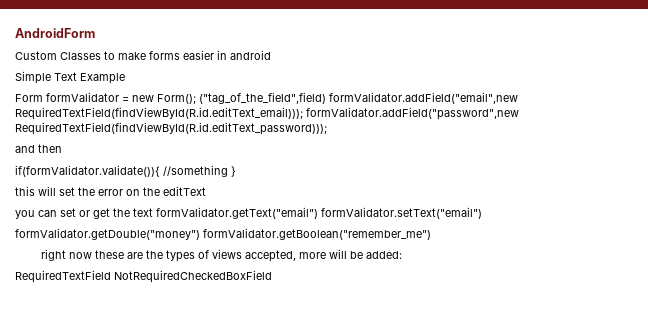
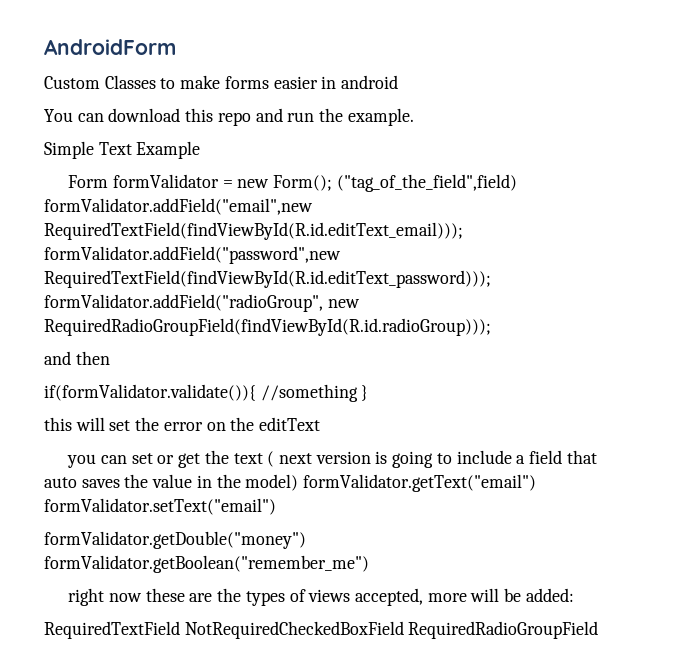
(271, 55) none -> [44,108,414,126] // You can download this repo and run the example.
(327, 128) none -> [44,294,360,312] [44,318,491,336] formValidator.addField("radioGroup", new RequiredRadioGroupField(findViewById(R.id.radioGroup)));
(153, 212) none -> [267,450,597,468] [44,474,299,491] ( next version is going to include a field that auto saves the value in the model)
(272, 276) none -> [408,621,599,639] RequiredRadioGroupField

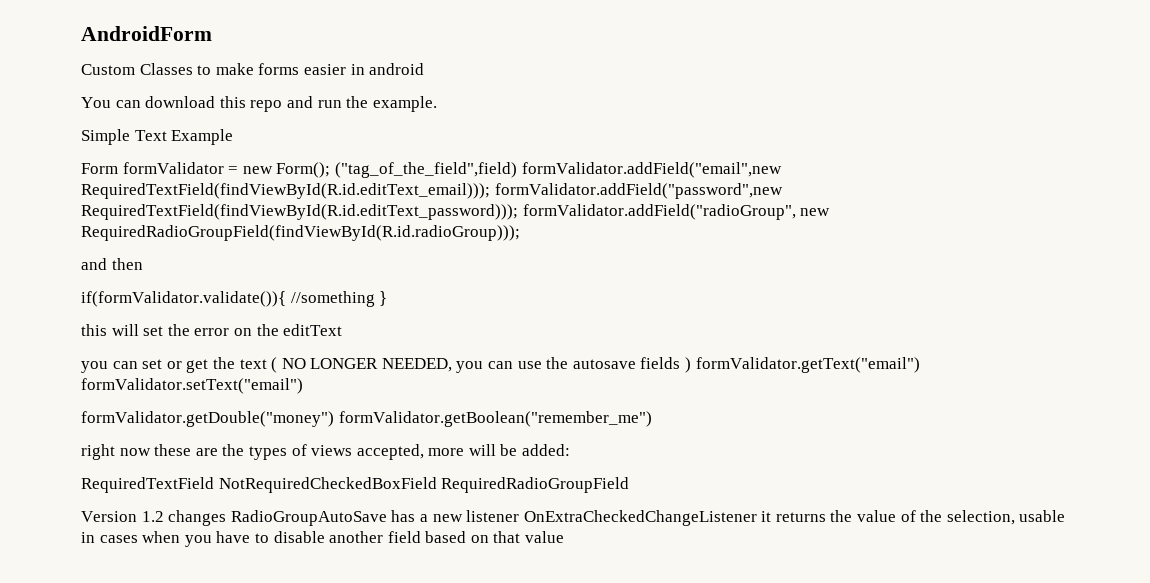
[279,450,597,468] [44,474,299,491] next version is going to include a field that auto saves the value in the model) -> [281,357,692,373] NO LONGER NEEDED, you can use the autosave fields )
(599, 630) none -> [81,510,1066,526] [81,531,565,547] // Version 1.2 changes RadioGroupAutoSave has a new listener OnExtraCheckedChangeListener it returns the value of the selection, usable in cases when you have to disable another field based on that value

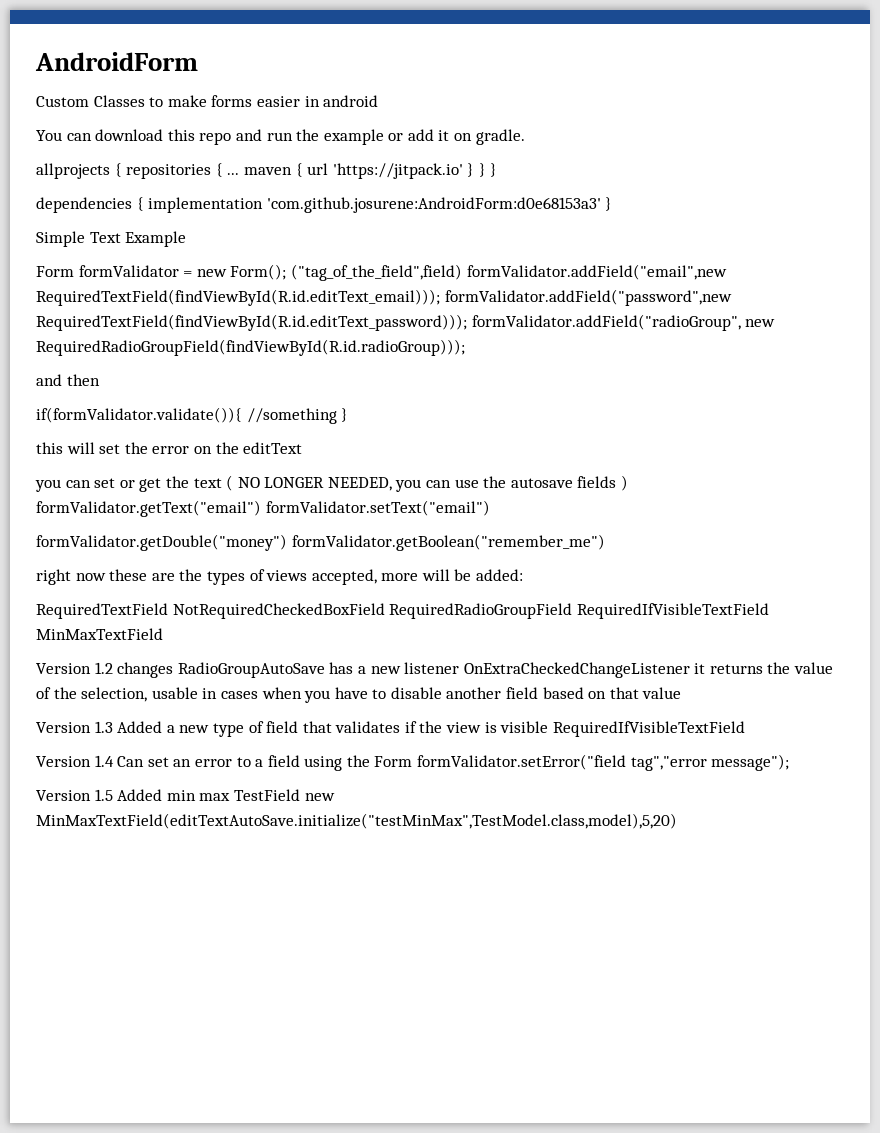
[372,96,437,112] example. -> [323,129,525,145] [36,163,498,179] [36,197,613,213] example or add it on gradle. // allprojects { repositories { ... maven { url 'https://jitpack.io' } } } // dependencies { implementation 'com.github.josurene:AndroidForm:d0e68153a3' }
(630, 485) none -> [576,603,769,619] [36,628,163,640] RequiredIfVisibleTextField MinMaxTextField
(565, 537) none -> [36,721,745,737] [36,754,790,771] [36,789,335,801] [36,813,677,829] // Version 1.3 Added a new type of field that validates if the view is visible RequiredIfVisibleTextField // Version 1.4 Can set an error to a field using the Form formValidator.setError("field tag","error message"); // Version 1.5 Added min max TestField new MinMaxTextField(editTextAutoSave.initialize("testMinMax",TestModel.class,model),5,20)

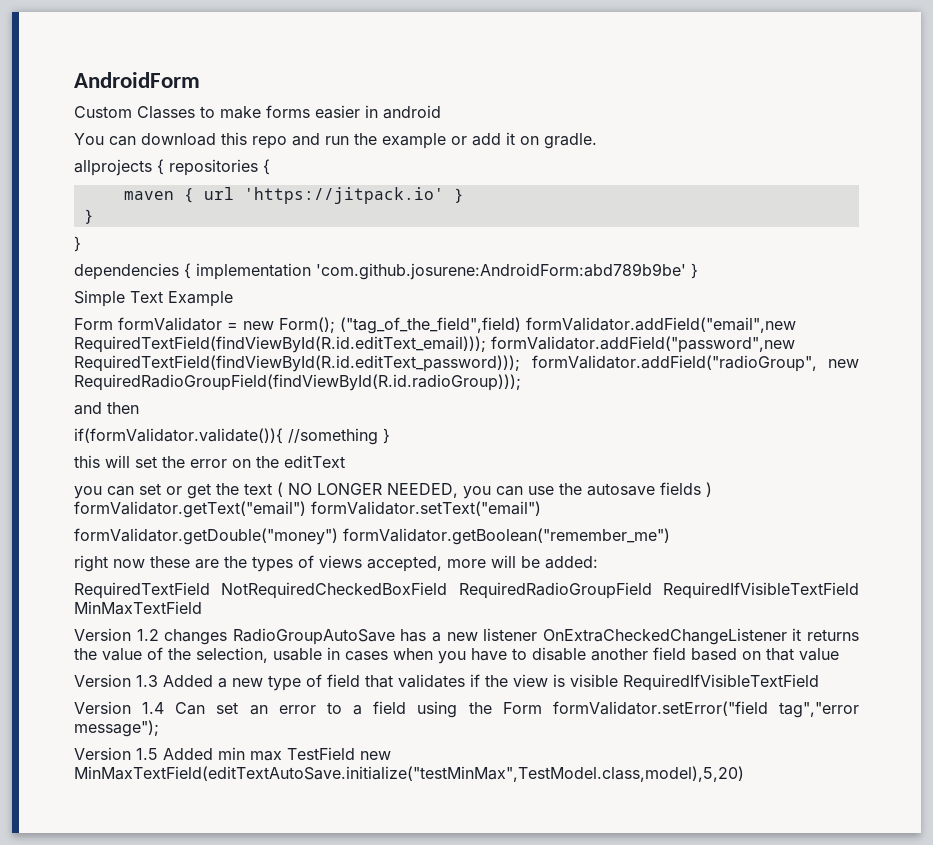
[227,173,240,175] ... -> (270, 167) //
[478,163,486,177] } -> [83,209,94,224] // } //
[266,197,601,213] 'com.github.josurene:AndroidForm:d0e68153a3' -> [316,263,686,280] 'com.github.josurene:AndroidForm:abd789b9be'

